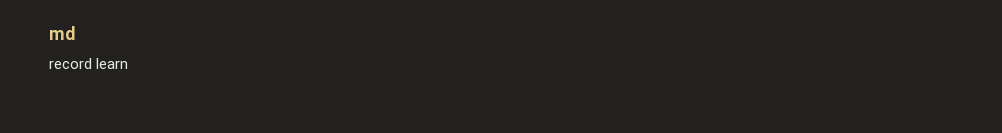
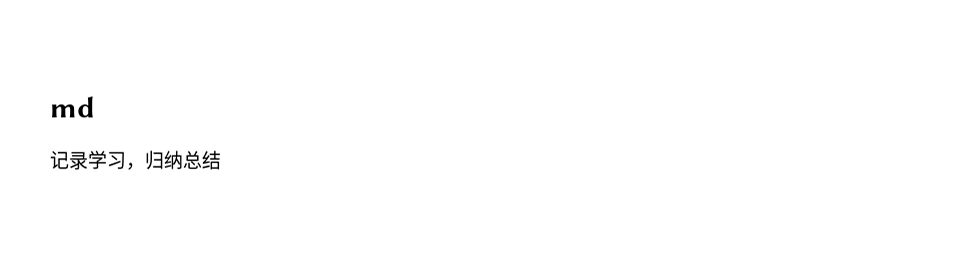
[49,58,129,69] record learn -> [49,150,221,171] 记录学习，归纳总结

